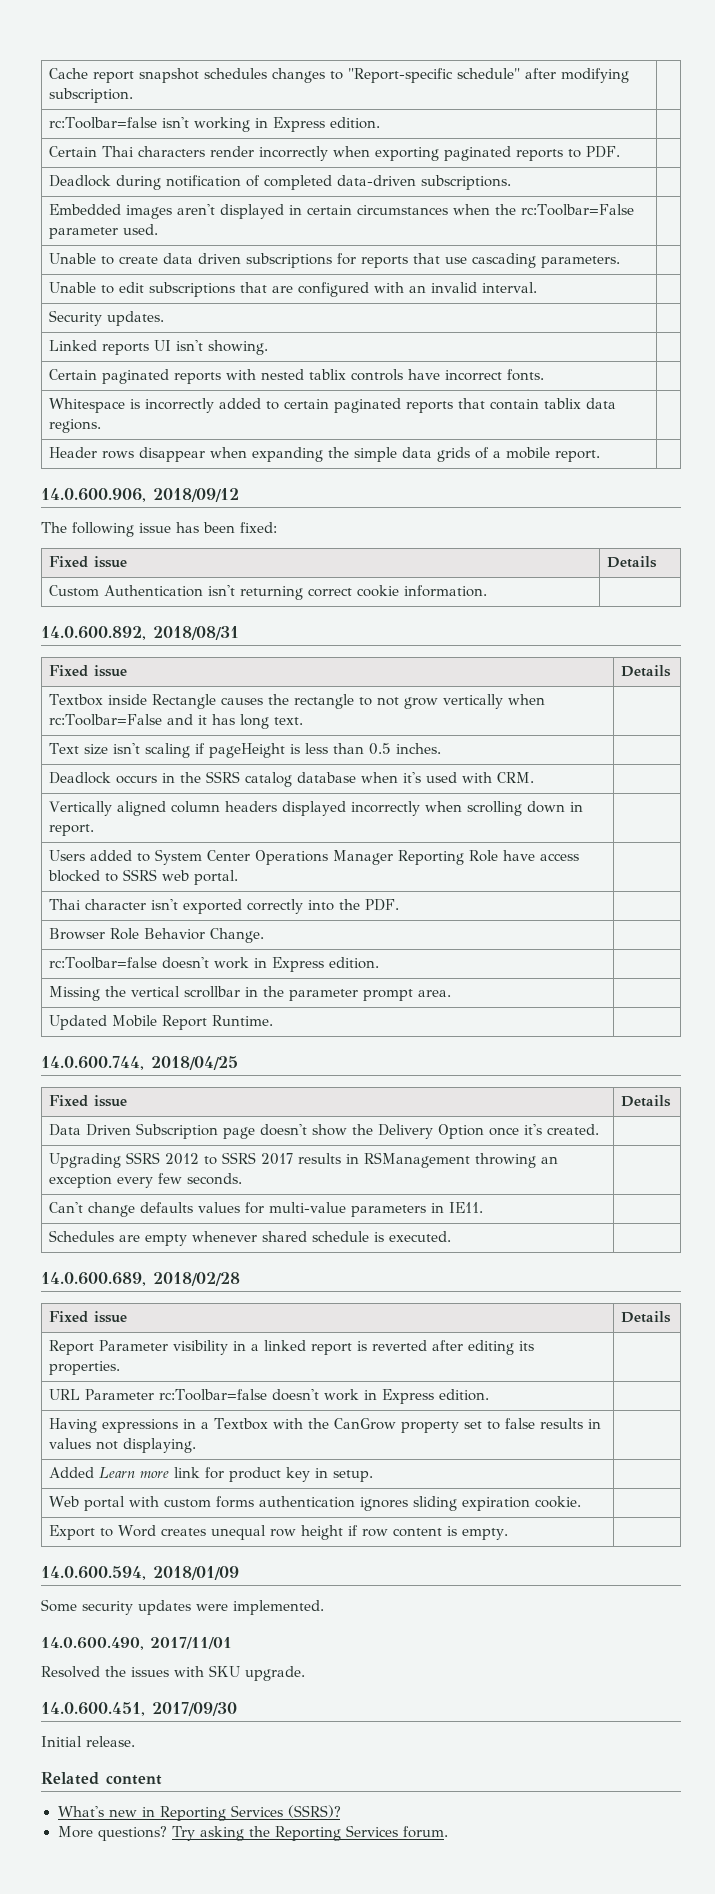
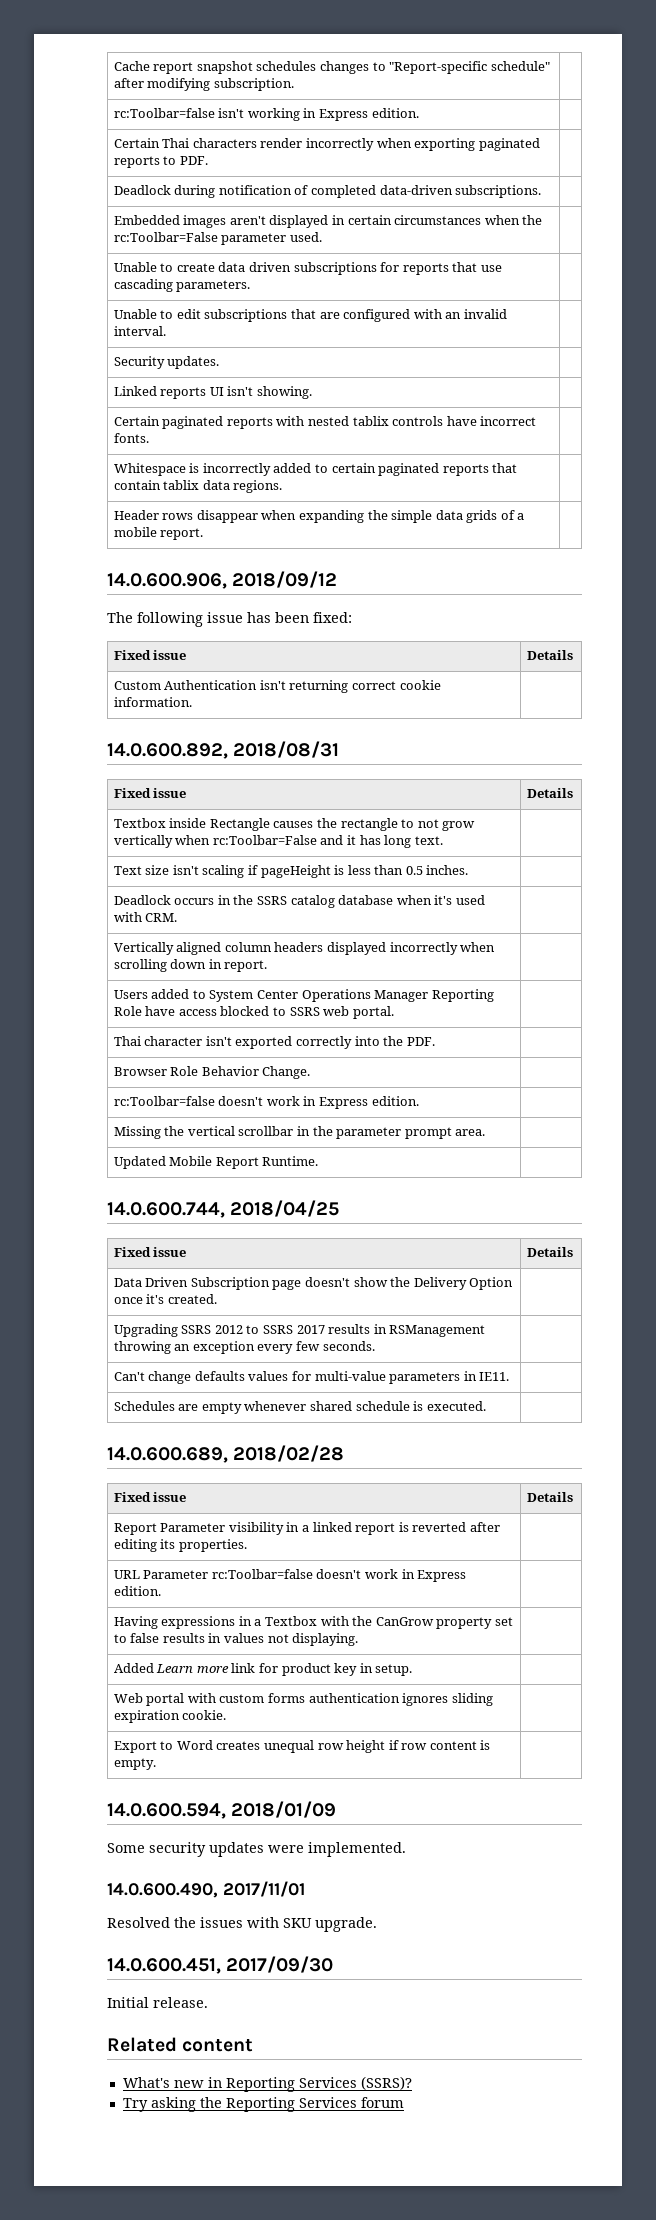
[57,1826,167,1841] More questions? -> (412, 2083) none
[403,1826,449,1838] forum. -> [360,2097,404,2108] forum

